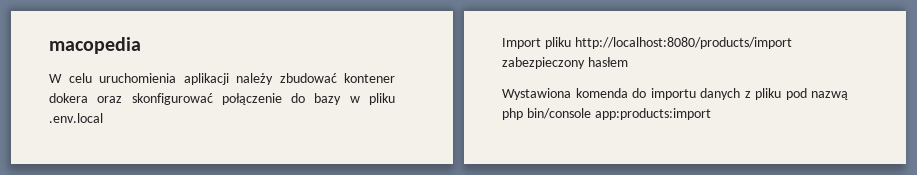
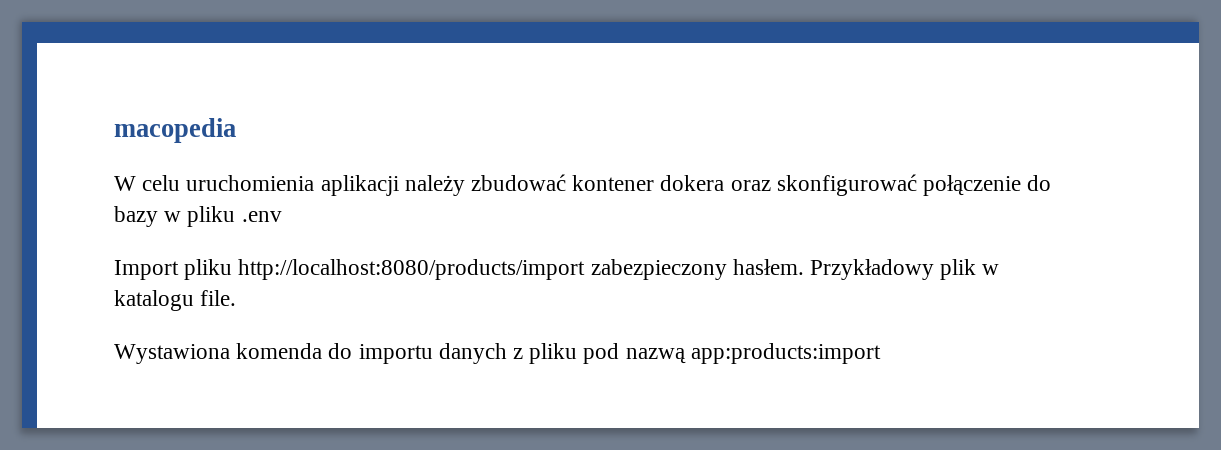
[49,113,103,123] .env.local -> [241,211,282,222] .env
[587,57,628,67] hasłem -> [732,259,1000,280] [114,290,237,311] hasłem. Przykładowy plik w katalogu file.
[502,108,591,120] php bin/console -> (686, 356) none

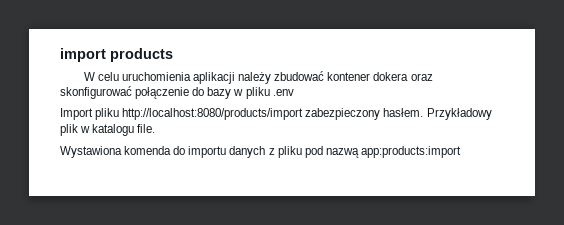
[114,118,236,143] macopedia -> [60,48,173,62] import products

